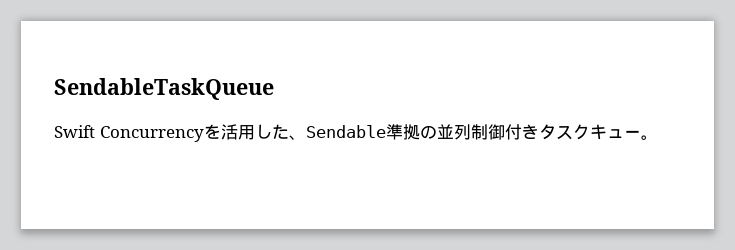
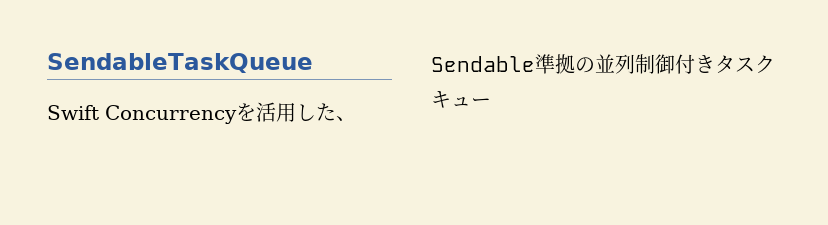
[640,135,658,140] 。 -> (491, 102) none

